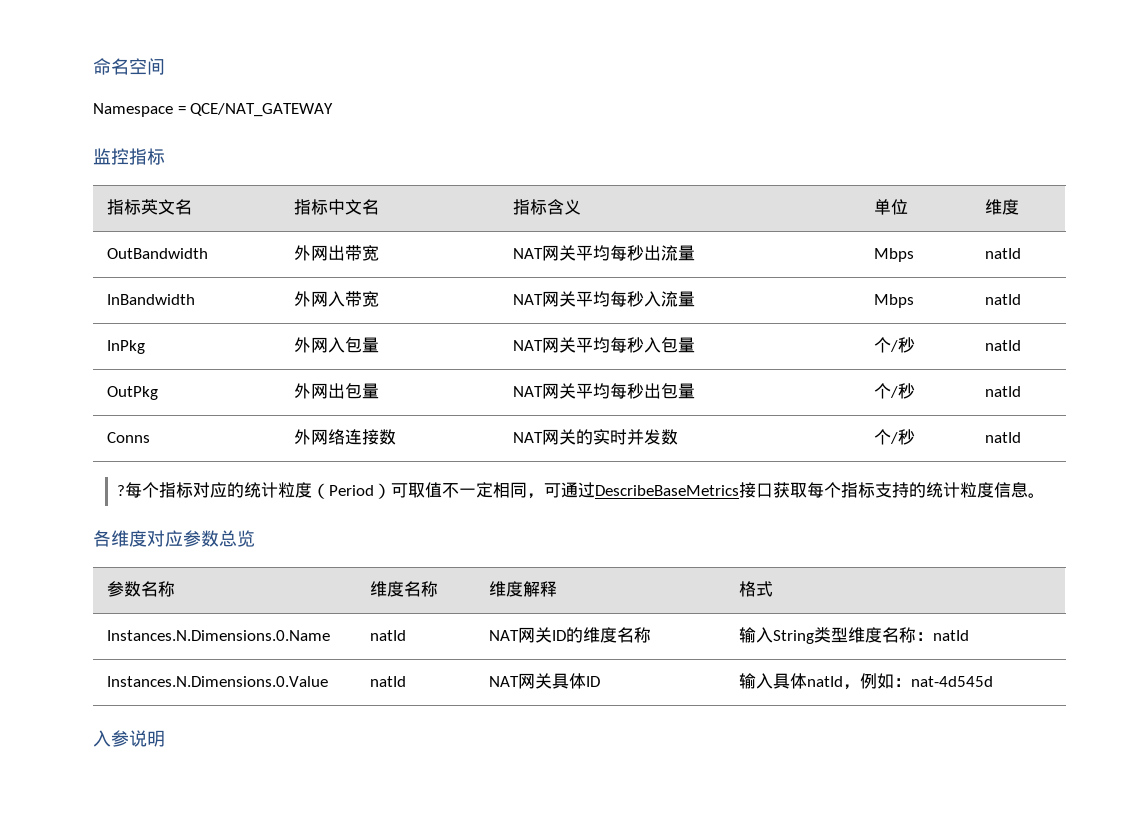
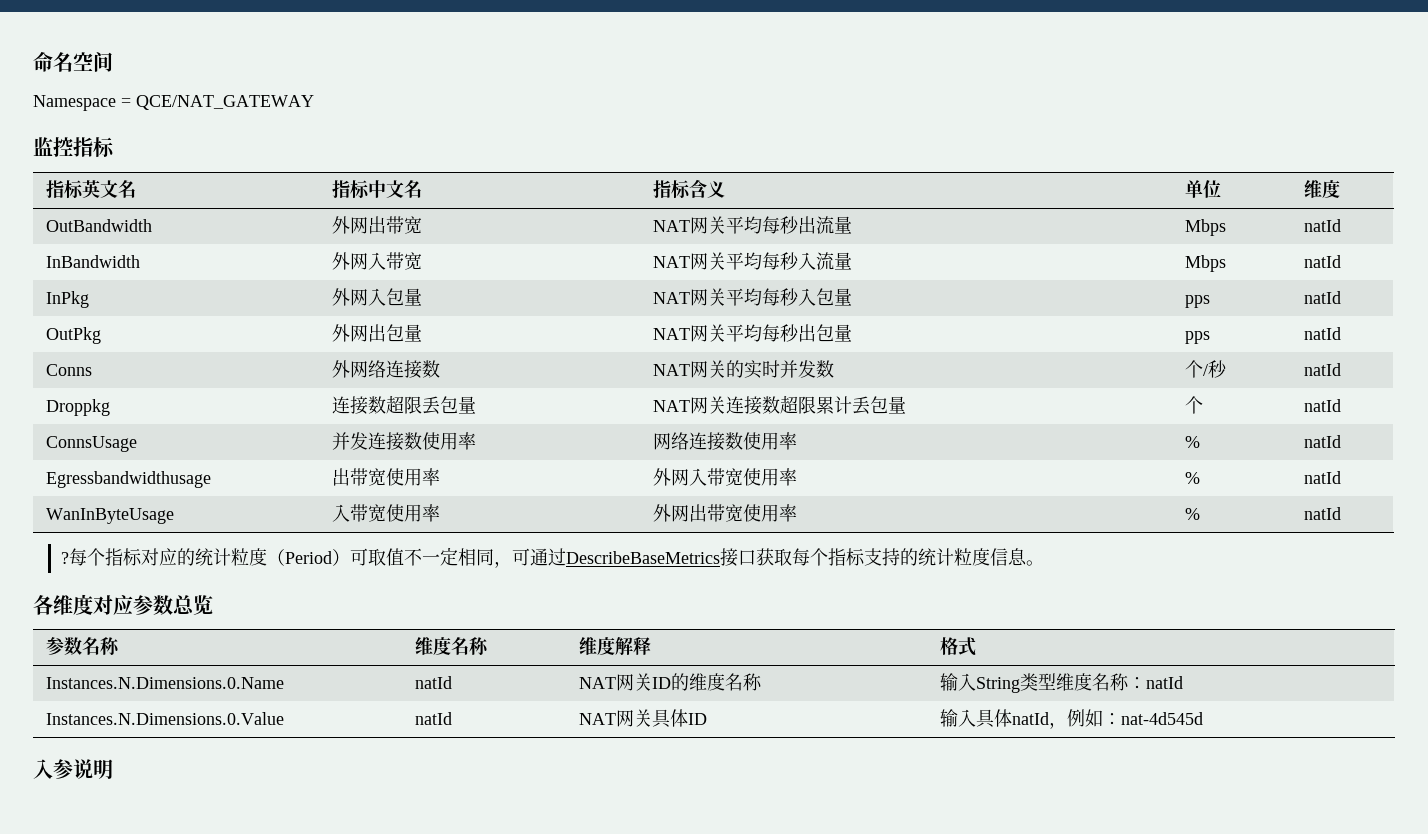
[873,337,915,353] 个/秒 -> [1184,295,1210,308] pps
[873,383,915,399] 个/秒 -> [1184,331,1210,344] pps
(1021, 437) none -> [45,399,110,416] [331,395,476,415] [652,395,906,415] [1184,396,1203,414] [1303,399,1341,412] [45,436,137,452] [331,432,476,451] [652,432,797,451] [1184,436,1200,448] [1303,435,1341,448] [45,471,211,488] [331,468,440,486] [652,468,797,486] [1184,472,1200,484] [1303,471,1341,484] [45,508,174,524] [331,504,440,522] [652,504,797,522] [1184,508,1200,520] [1303,507,1341,520] // Droppkg | 连接数超限丢包量 | NAT网关连接数超限累计丢包量 | 个 | natId // ConnsUsage | 并发连接数使用率 | 网络连接数使用率 | % | natId // Egressbandwidthusage | 出带宽使用率 | 外网入带宽使用率 | % | natId // WanInByteUsage | 入带宽使用率 | 外网出带宽使用率 | % | natId

